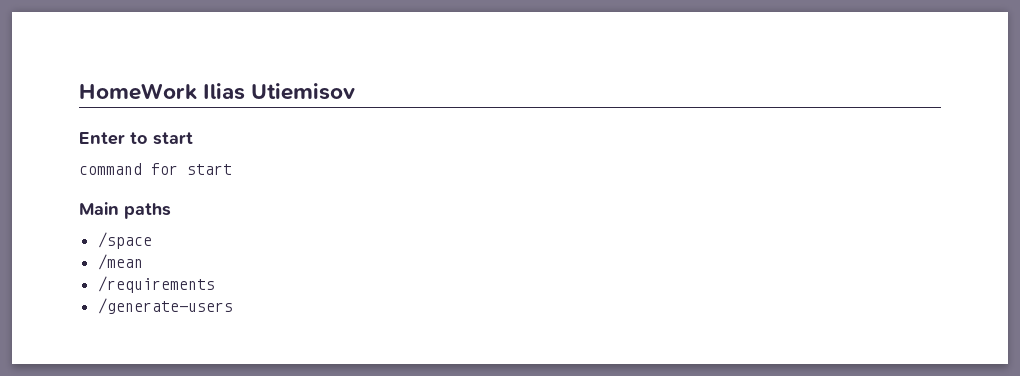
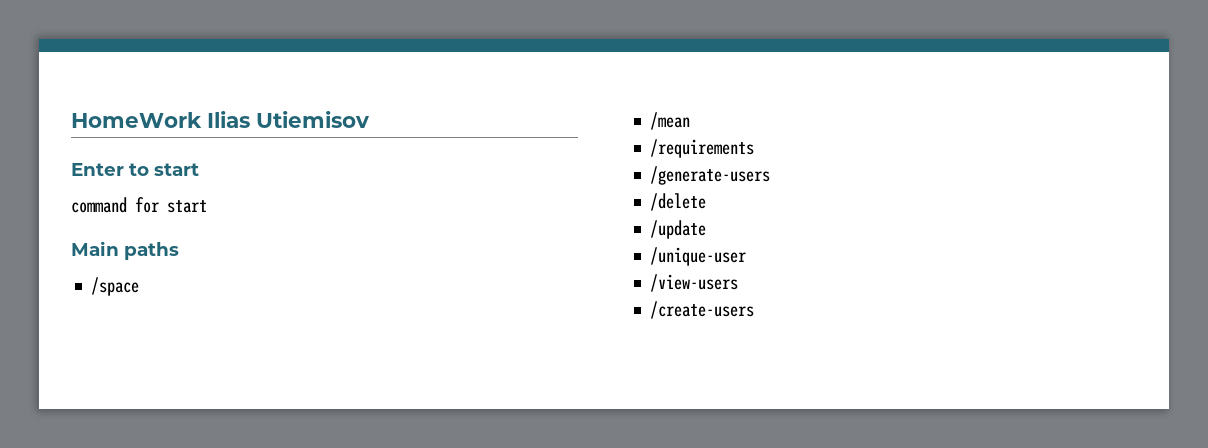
(234, 306) none -> [650,193,707,211] [650,220,707,239] [650,247,747,266] [650,274,739,292] [650,301,755,319] // /delete // /update // /unique-user // /view-users // /create-users

